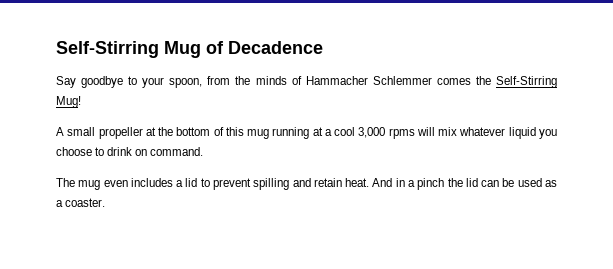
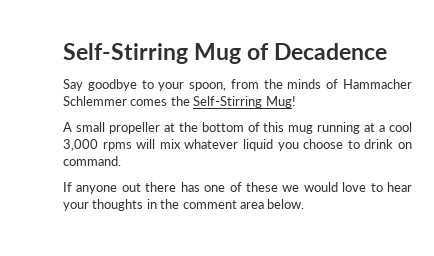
[56,178,557,190] [56,198,106,207] The mug even includes a lid to prevent spilling and retain heat. And in a pinch the lid can be used as a coaster. -> [63,182,413,194] [63,199,305,211] If anyone out there has one of these we would love to hear your thoughts in the comment area below.

